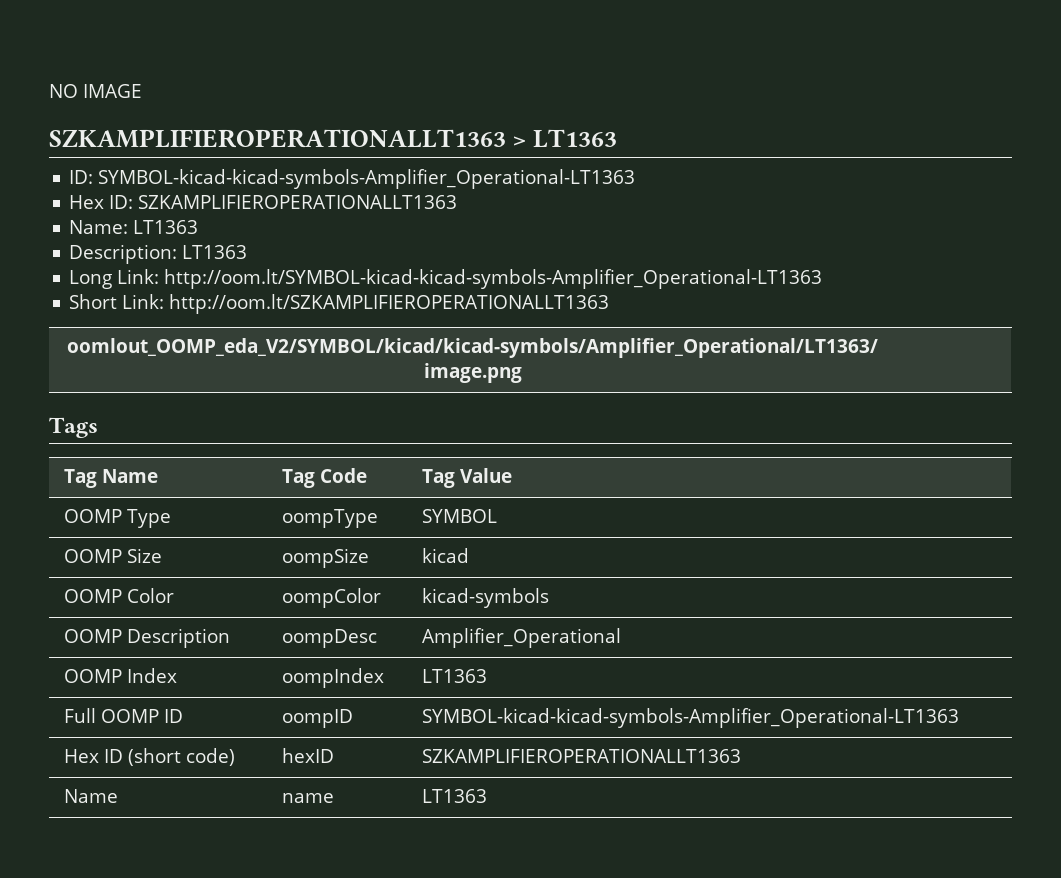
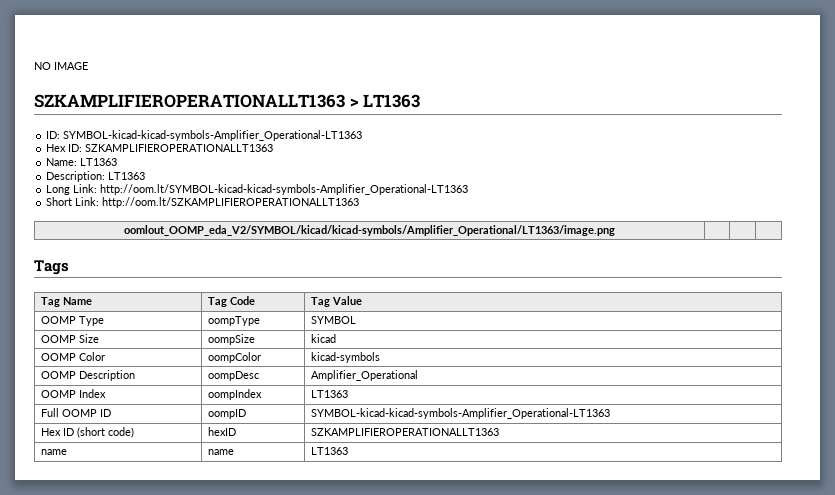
[63,789,118,803] Name -> [40,449,67,455] name

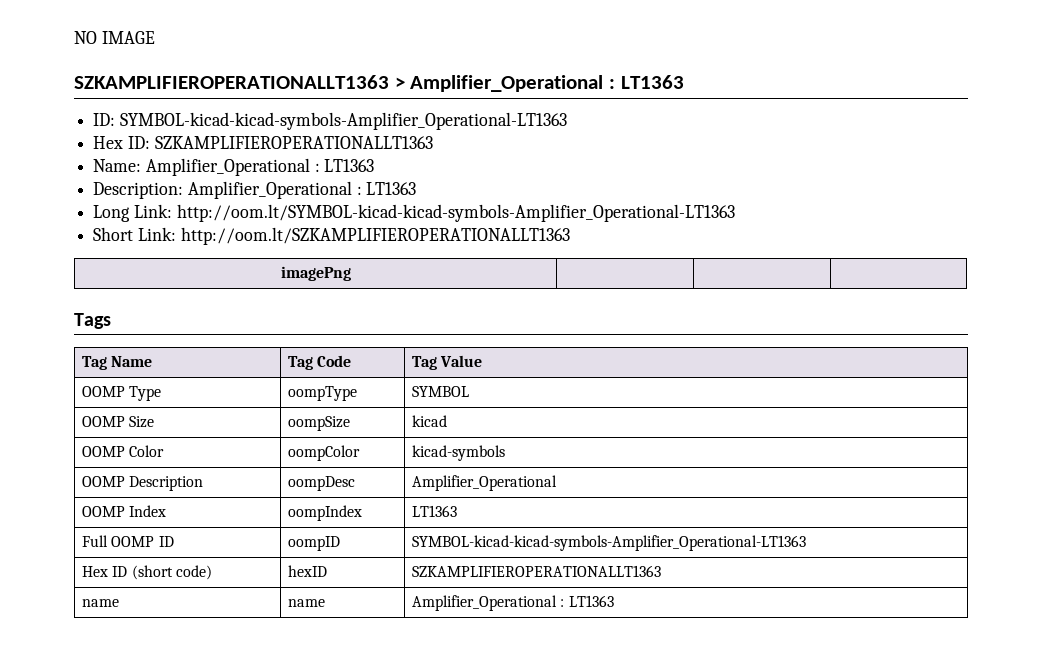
(359, 102) none -> [410,75,616,92] Amplifier_Operational :
(78, 162) none -> [145,158,320,176] Amplifier_Operational :
(106, 176) none -> [187,181,362,199] Amplifier_Operational :
[124,225,615,236] oomlout_OOMP_eda_V2/SYMBOL/kicad/kicad-symbols/Amplifier_Operational/LT1363/image.png -> [280,266,351,281] imagePng
(234, 452) none -> [411,595,565,611] Amplifier_Operational :

